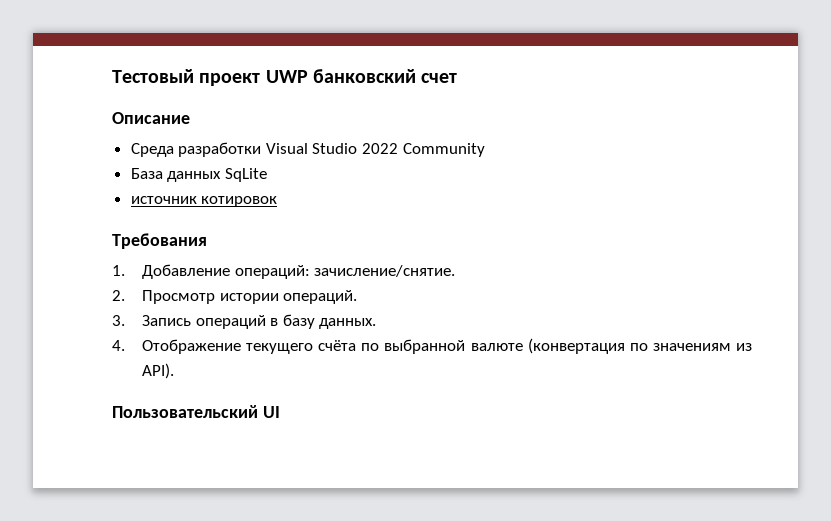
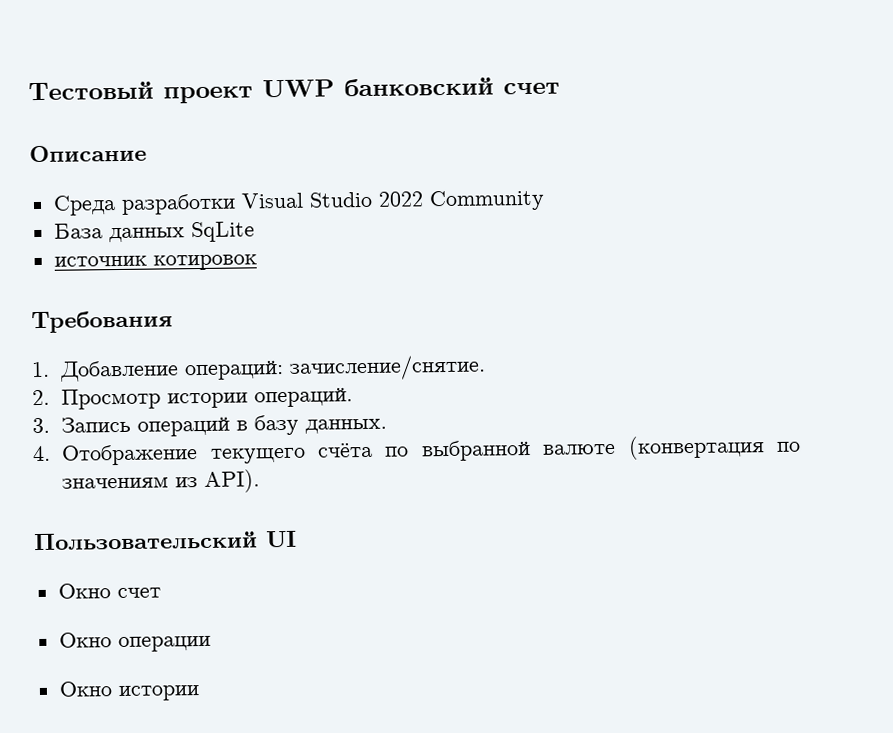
(280, 412) none -> [57,583,161,599] [58,632,211,653] [58,681,200,702] // Окно счет // Окно операции // Окно истории

